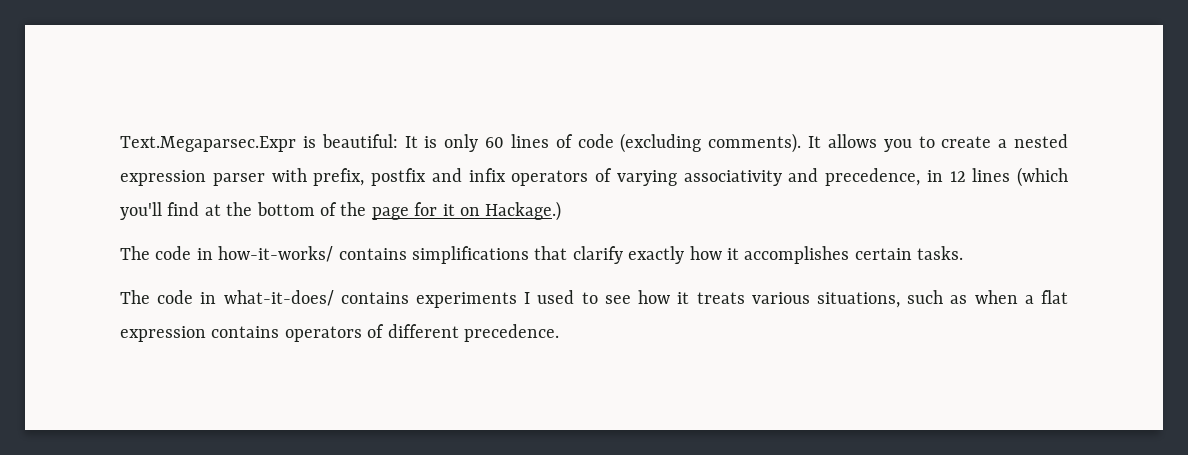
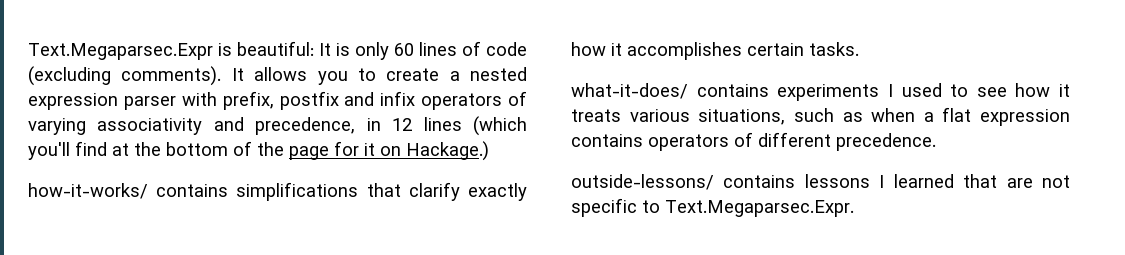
[120,246,213,260] The code in -> (489, 151) none
[120,290,217,304] The code in -> (859, 49) none
(559, 333) none -> [571,174,1070,190] [571,198,854,217] // outside-lessons/ contains lessons I learned that are not specific to Text.Megaparsec.Expr.

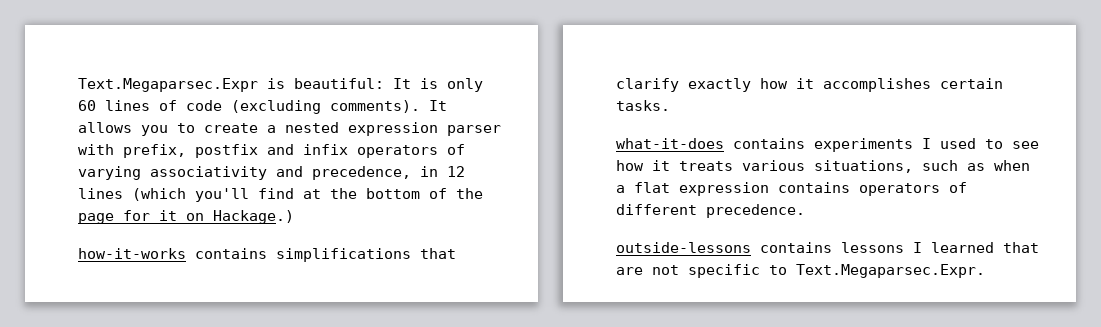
[28,183,148,199] how-it-works/ -> [78,248,186,259] how-it-works
[571,83,688,99] what-it-does/ -> [616,138,724,149] what-it-does
[571,174,714,190] outside-lessons/ -> [616,242,751,253] outside-lessons

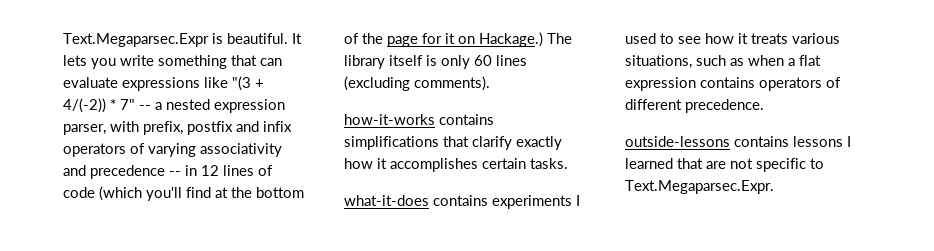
[294,78,483,92] [78,100,447,114] [78,122,258,136] beautiful: It is only 60 lines of code (excluding comments). It allows you to create -> [227,33,302,44] [63,55,282,69] [63,76,264,91] [63,98,151,113] beautiful. It lets you write something that can evaluate expressions like "(3 + 4/(-2)) * 7" --
[447,125,501,136] parser -> [63,124,106,135] parser,
[312,166,411,180] precedence, -> [90,165,181,179] precedence --
(123, 193) none -> [258,165,273,176] [63,187,95,198] of code
(294, 217) none -> [547,33,572,44] [344,55,527,69] [344,76,490,91] The library itself is only 60 lines (excluding comments).

